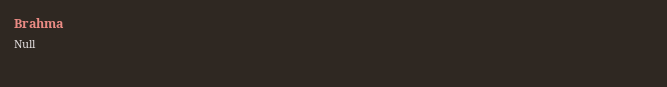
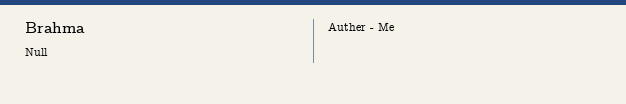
(36, 44) none -> [328,22,394,31] // Auther - Me

